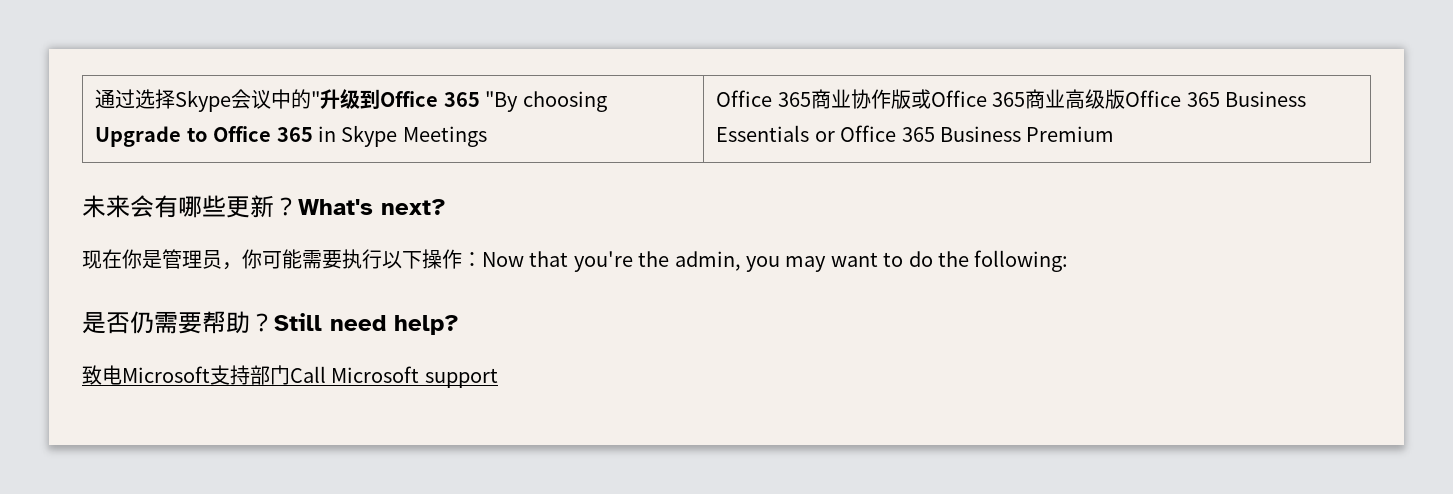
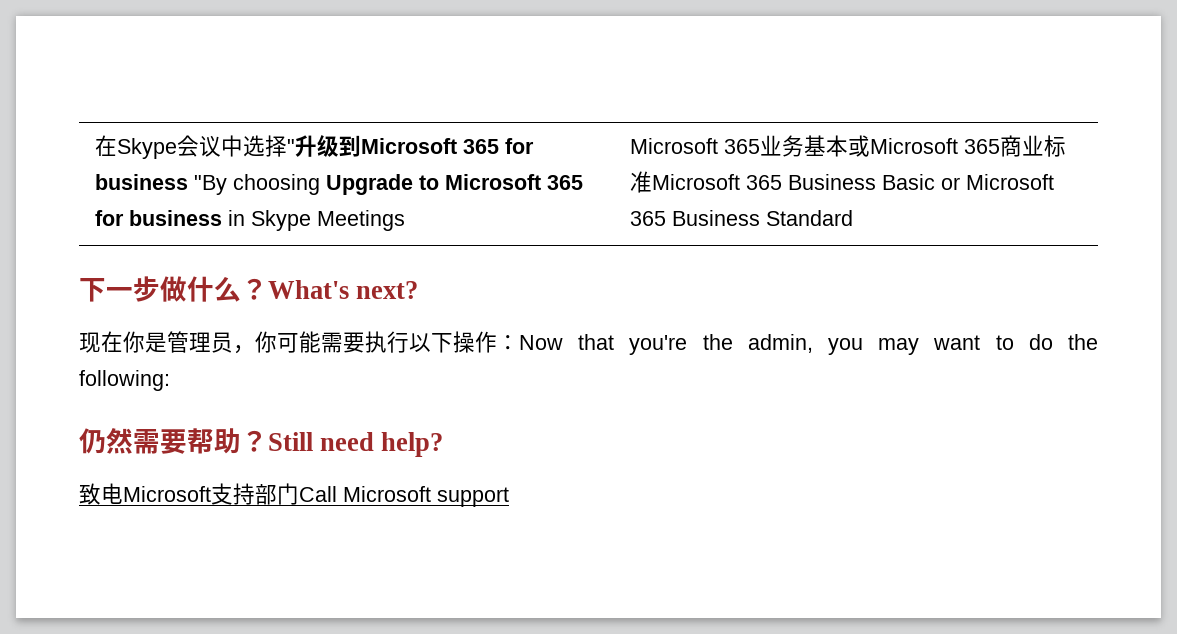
[95,89,176,109] 通过选择 -> [95,135,118,156] 在
[291,89,312,109] 的 -> [243,135,288,157] 选择
[380,91,607,112] [95,125,487,147] [716,89,1306,109] [716,125,1115,142] [82,195,274,218] Office 365 "By choosing Upgrade to Office 365 in Skype Meetings | Office 365商业协作版或Office 365商业高级版Office 365 Business Essentials or Office 365 Business Premium // 未来会有哪些更新 -> [361,138,535,154] [95,174,584,195] [95,210,406,231] [630,135,1067,157] [630,171,1055,193] [630,210,854,226] [79,276,241,302] Microsoft 365 for business "By choosing Upgrade to Microsoft 365 for business in Skype Meetings | Microsoft 365业务基本或Microsoft 365商业标准Microsoft 365 Business Basic or Microsoft 365 Business Standard // 下一步做什么
[82,311,154,334] 是否仍 -> [79,428,133,454] 仍然

